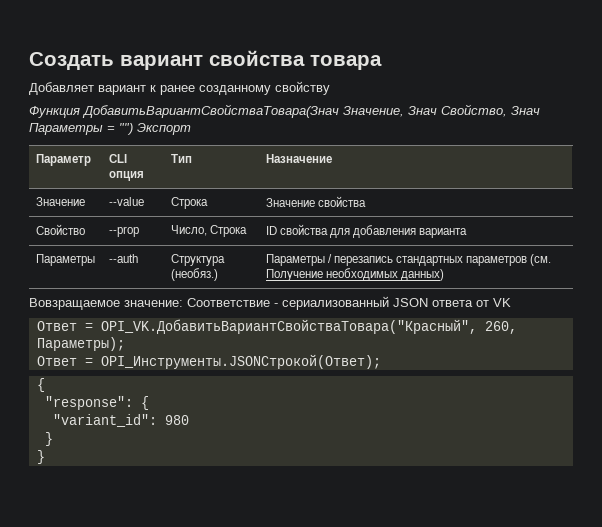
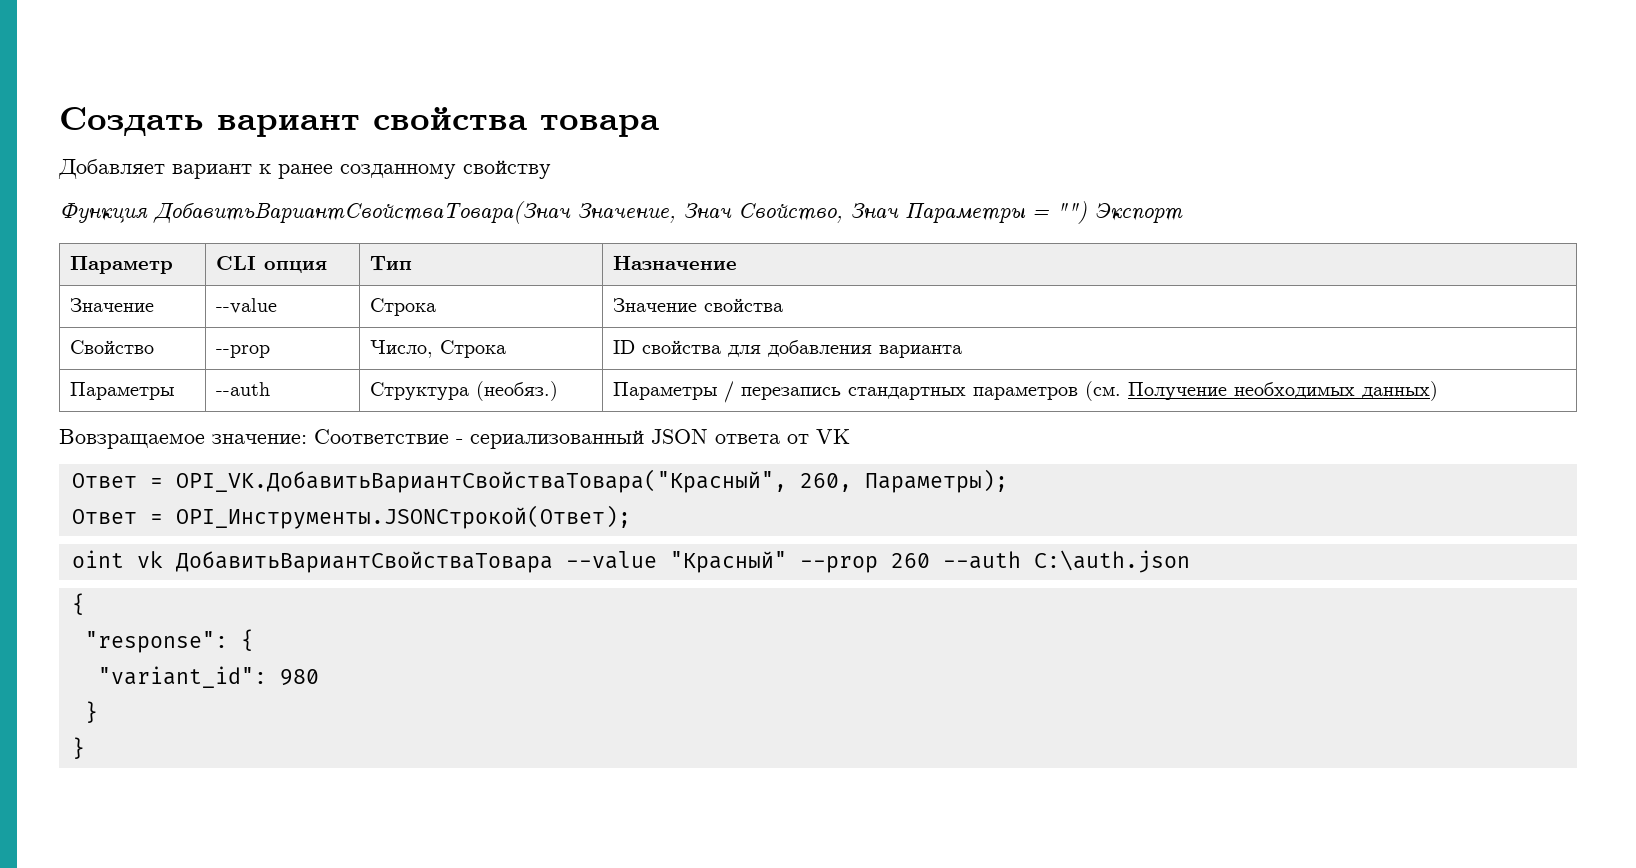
(381, 361) none -> [71,550,1190,573] // oint vk ДобавитьВариантСвойстваТовара --value "Красный" --prop 260 --auth C:\auth.json

